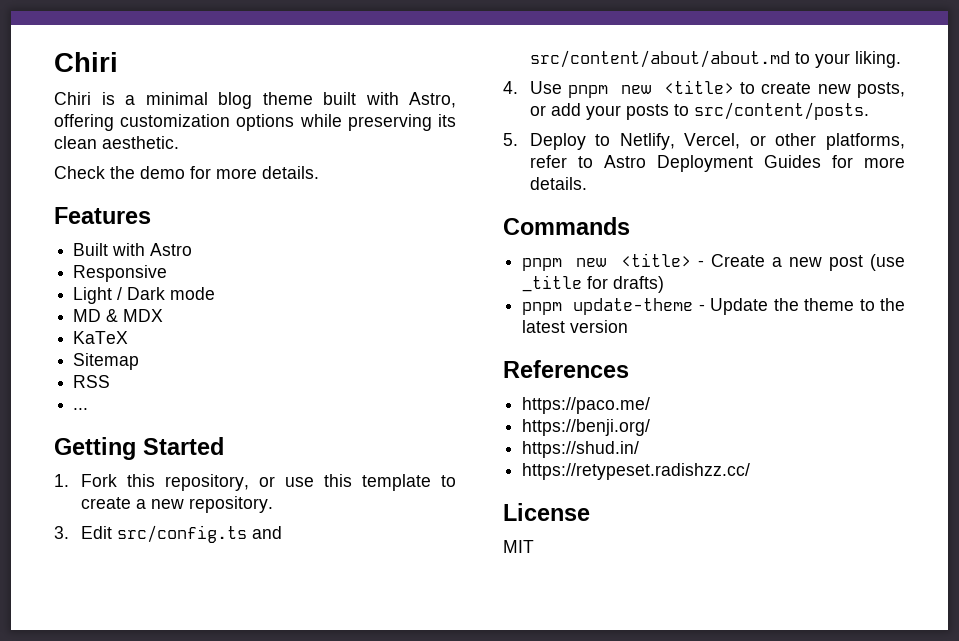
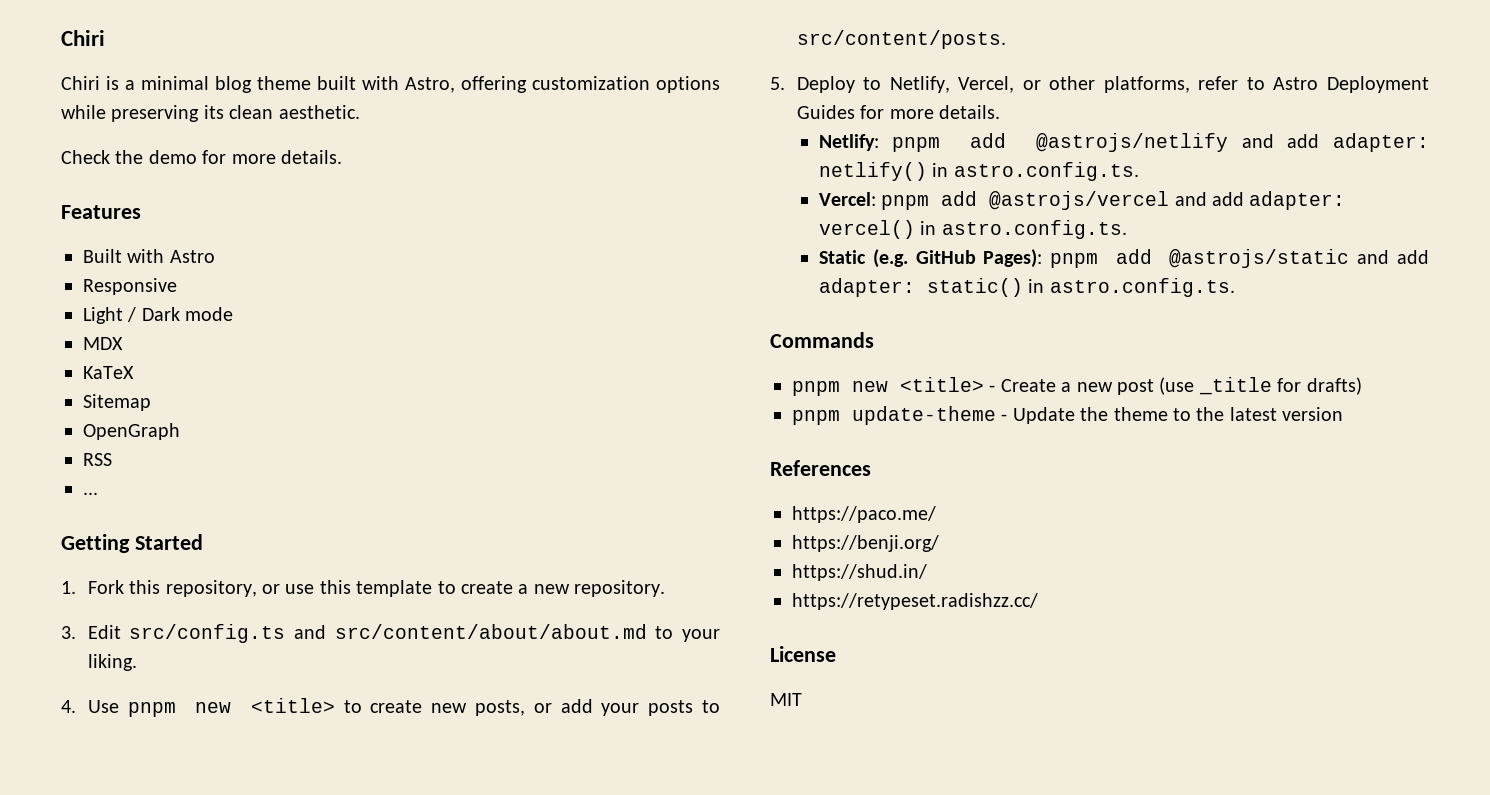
[73,309,119,322] MD & -> (234, 314) none
(140, 361) none -> [83,423,180,440] // OpenGraph
(587, 183) none -> [818,133,1429,152] [818,162,1139,181] [818,191,1346,210] [818,220,1127,239] [818,249,1429,268] [818,278,1235,297] // Netlify: pnpm add @astrojs/netlify and add adapter: netlify() in astro.config.ts. // Vercel: pnpm add @astrojs/vercel and add adapter: vercel() in astro.config.ts. // Static (e.g. GitHub Pages): pnpm add @astrojs/static and add adapter: static() in astro.config.ts.

